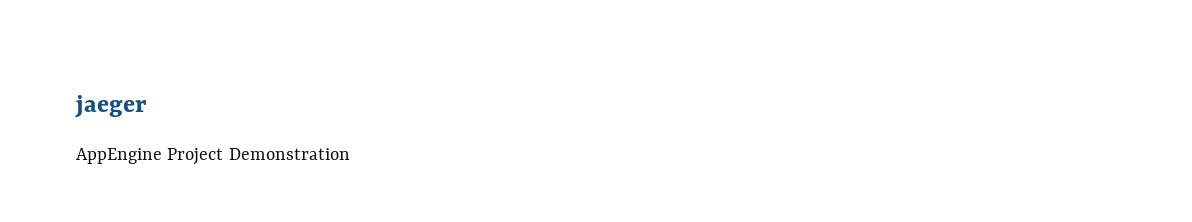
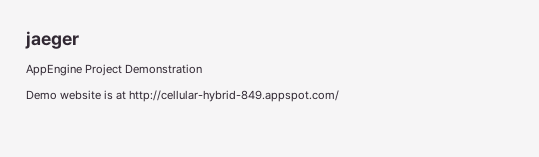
(350, 154) none -> [26,90,340,102] // Demo website is at http://cellular-hybrid-849.appspot.com/

